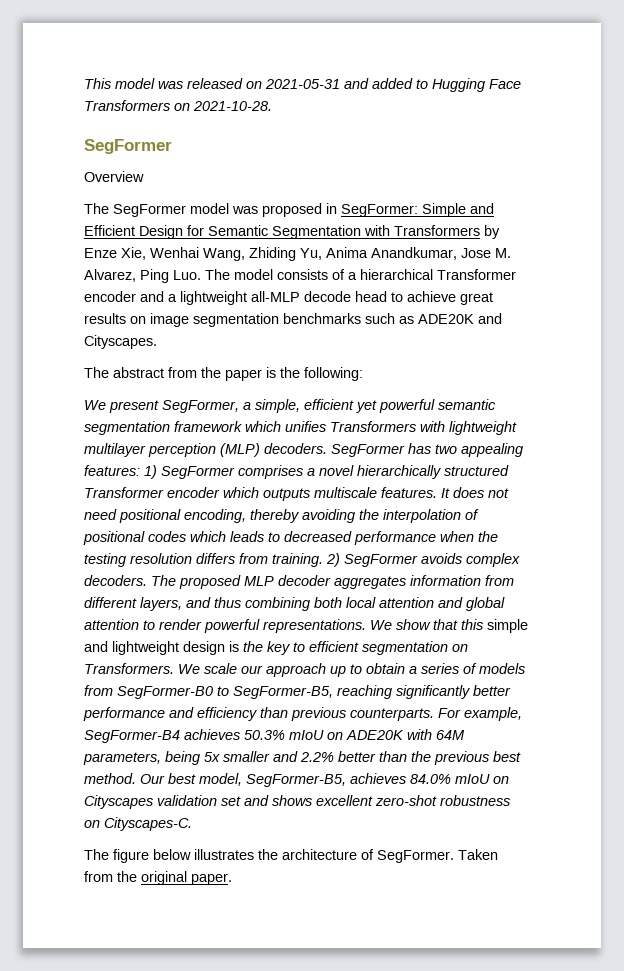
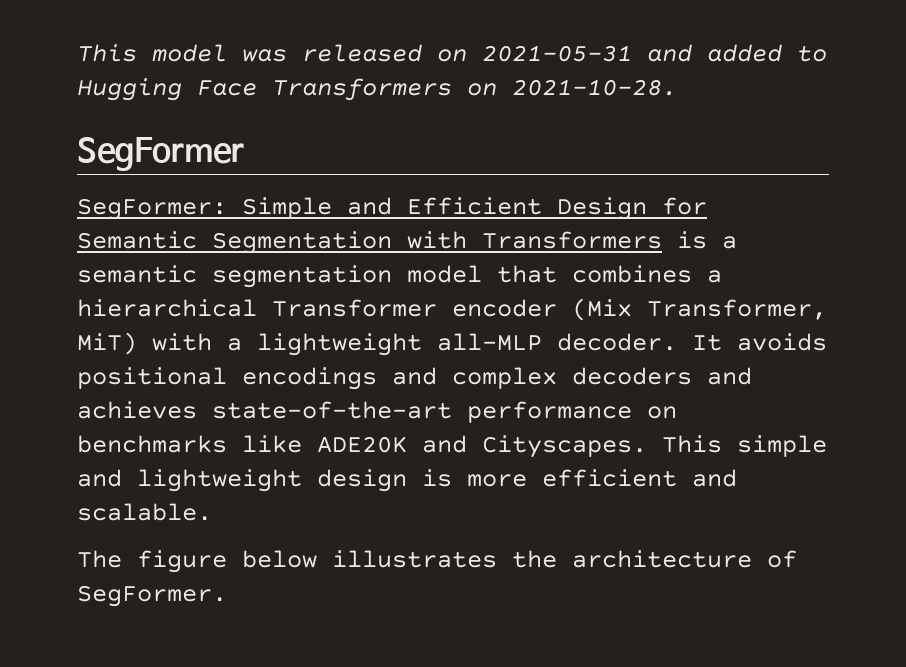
[84,171,144,182] [84,203,337,217] Overview // The SegFormer model was proposed in -> (244, 154) none
[484,225,500,239] [84,247,511,261] [84,269,516,283] [84,291,493,305] [84,313,502,327] [84,335,157,349] [84,367,363,381] [84,399,496,413] [84,421,517,435] [84,443,523,457] [84,465,509,479] [84,487,509,501] [84,509,479,523] [83,531,498,545] [84,553,520,567] [84,575,514,589] [84,597,505,611] [84,619,483,633] by Enze Xie, Wenhai Wang, Zhiding Yu, Anima Anandkumar, Jose M. Alvarez, Ping Luo. The model consists of a hierarchical Transformer encoder and a lightweight all-MLP decode head to achieve great results on image segmentation benchmarks such as ADE20K and Cityscapes. // The abstract from the paper is the following: // We present SegFormer, a simple, efficient yet powerful semantic segmentation framework which unifies Transformers with lightweight multilayer perception (MLP) decoders. SegFormer has two appealing features: 1) SegFormer comprises a novel hierarchically structured Transformer encoder which outputs multiscale features. It does not need positional encoding, thereby avoiding the interpolation of positional codes which leads to decreased performance when the testing resolution differs from training. 2) SegFormer avoids complex decoders. The proposed MLP decoder aggregates information from different layers, and thus combining both local attention and global attention to render powerful representations. We show that this -> [677,231,737,249] [77,265,722,288] [77,298,827,321] [77,332,827,356] [77,367,752,390] [77,401,677,423] [77,435,722,458] is a semantic segmentation model that combines a hierarchical Transformer encoder (Mix Transformer, MiT) with a lightweight all-MLP decoder. It avoids positional encodings and complex decoders and achieves state-of-the-art performance on benchmarks like ADE20K and Cityscapes. This
[243,641,468,655] [84,663,525,677] [84,685,511,699] [83,707,522,721] [84,729,465,743] [83,751,521,765] [84,773,509,787] [84,795,510,809] [84,817,192,831] the key to efficient segmentation on Transformers. We scale our approach up to obtain a series of models from SegFormer-B0 to SegFormer-B5, reaching significantly better performance and efficiency than previous counterparts. For example, SegFormer-B4 achieves 50.3% mIoU on ADE20K with 64M parameters, being 5x smaller and 2.2% better than the previous best method. Our best model, SegFormer-B5, achieves 84.0% mIoU on Cityscapes validation set and shows excellent zero-shot robustness on Cityscapes-C. -> [467,469,737,487] [77,503,212,521] more efficient and scalable.
[458,849,498,860] [84,871,232,885] Taken from the original paper. -> (227, 596) none

